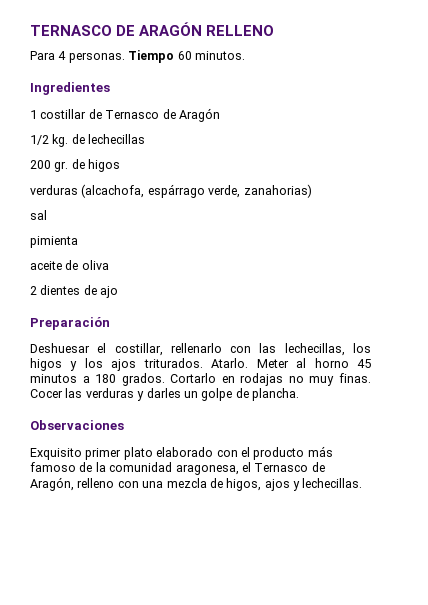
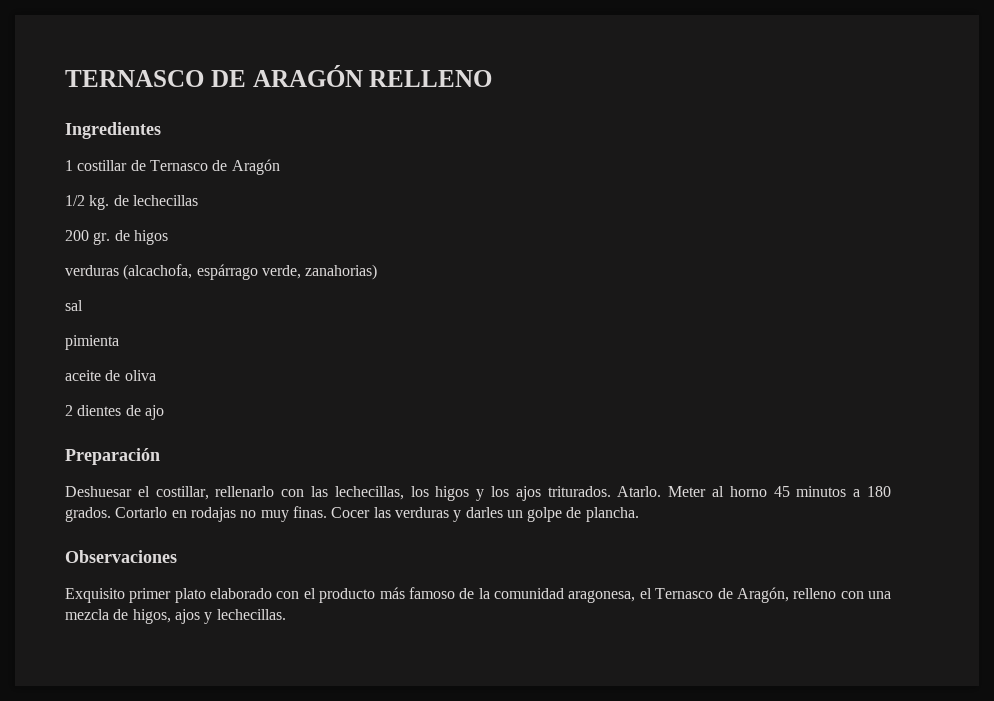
[30,50,245,63] // Para 4 personas. Tiempo 60 minutos. -> (493, 78) none

